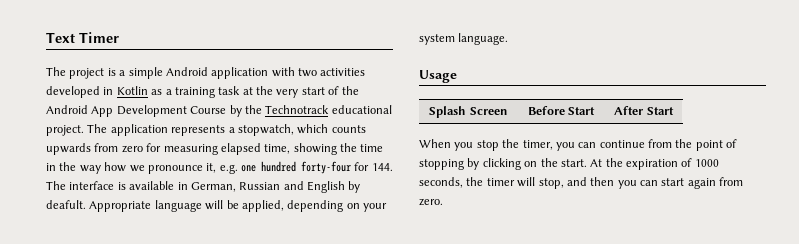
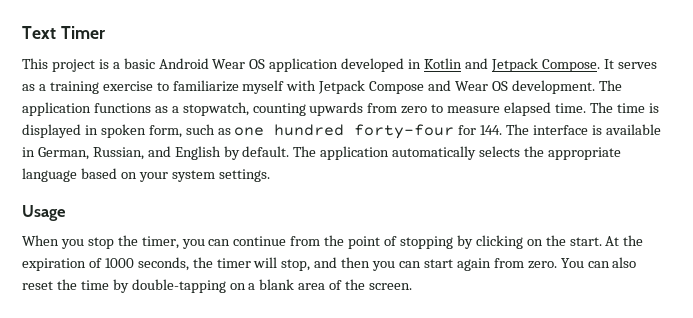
[46,67,66,76] The -> [22,58,48,69] This
[128,67,366,79] [46,86,359,98] [46,105,392,117] [46,124,366,136] [46,143,384,155] [46,162,238,174] simple Android application with two activities developed in Kotlin as a training task at the very start of the Android App Development Course by the Technotrack educational project. The application represents a stopwatch, which counts upwards from zero for measuring elapsed time, showing the time in the way how we pronounce it, e.g. -> [123,58,657,72] [22,80,622,94] [22,102,659,116] [22,124,231,138] basic Android Wear OS application developed in Kotlin and Jetpack Compose. It serves as a training exercise to familiarize myself with Jetpack Compose and Wear OS development. The application functions as a stopwatch, counting upwards from zero to measure elapsed time. The time is displayed in spoken form, such as
[239,182,281,190] Russian -> [92,147,144,160] Russian,
[46,200,344,212] deafult. Appropriate language will be applied, depending -> [242,146,621,160] [22,168,117,182] default. The application automatically selects the appropriate language based
[458,33,509,45] language. -> [218,169,270,182] settings.
[429,106,508,118] [527,106,596,115] [614,106,674,115] // Splash Screen | Before Start | After Start -> (66, 213) none
(443, 202) none -> [560,257,637,268] [22,279,413,293] You can also reset the time by double-tapping on a blank area of the screen.

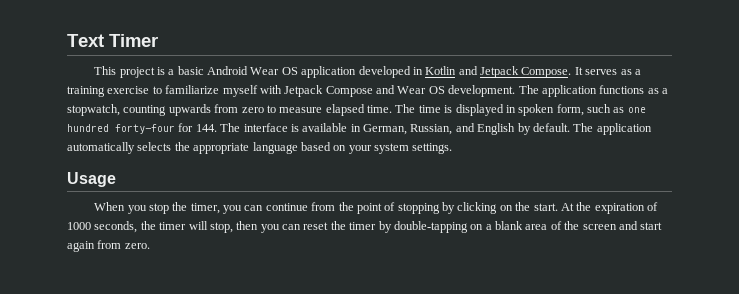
[314,257,338,268] and -> (233, 227) none
[423,257,637,271] start again from zero. You can also -> (301, 227) none
[80,280,109,290] time -> [349,222,377,230] timer
[369,283,413,290] screen. -> [582,221,663,230] [67,240,150,252] screen and start again from zero.

